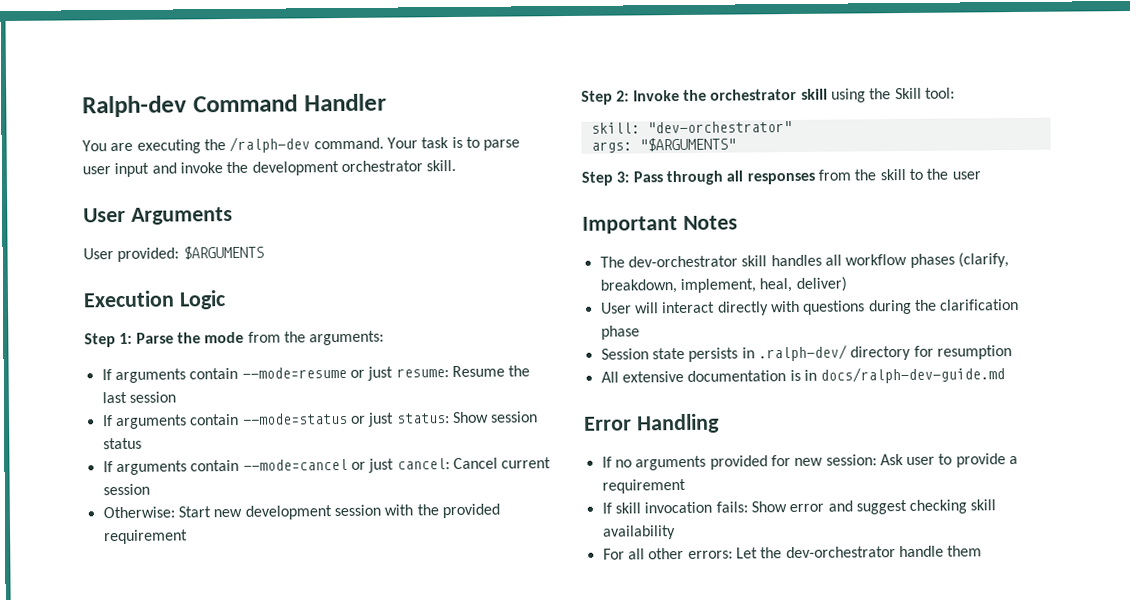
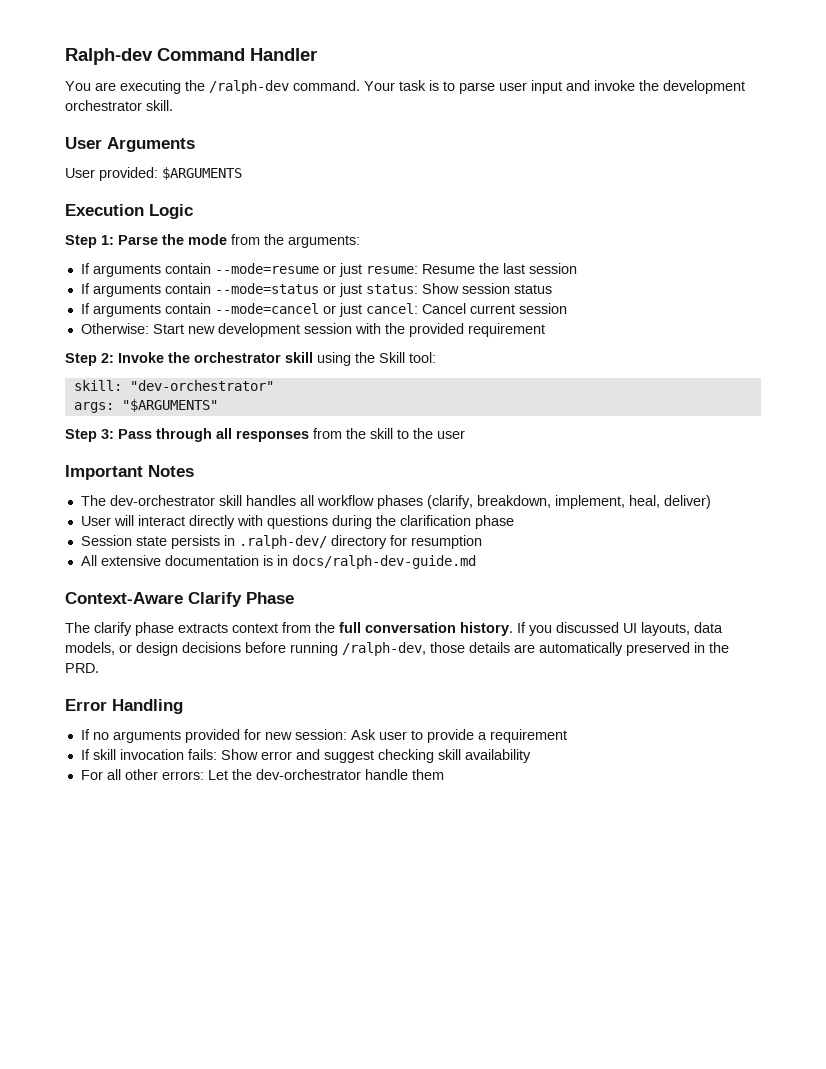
(1006, 375) none -> [65,592,294,607] [65,622,723,636] [65,642,729,656] [65,663,99,673] // Context-Aware Clarify Phase // The clarify phase extracts context from the full conversation history. If you discussed UI layouts, data models, or design decisions before running /ralph-dev, those details are automatically preserved in the PRD.

